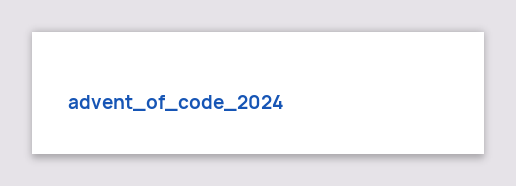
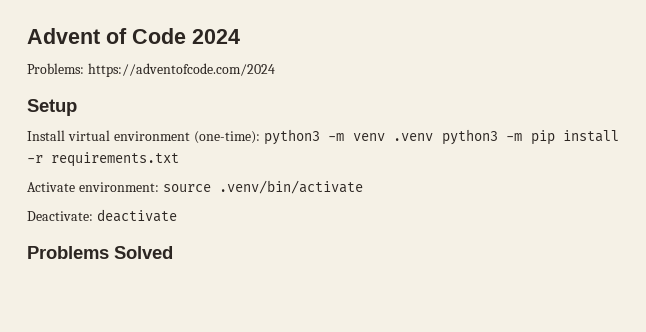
[68,95,284,111] advent_of_code_2024 -> [27,28,240,44] [27,63,275,77] [27,99,77,116] [27,129,620,145] [27,152,179,167] [27,180,363,194] [27,209,177,222] [27,246,173,259] Advent of Code 2024 // Problems: https://adventofcode.com/2024 // Setup // Install virtual environment (one-time): python3 -m venv .venv python3 -m pip install -r requirements.txt // Activate environment: source .venv/bin/activate // Deactivate: deactivate // Problems Solved

